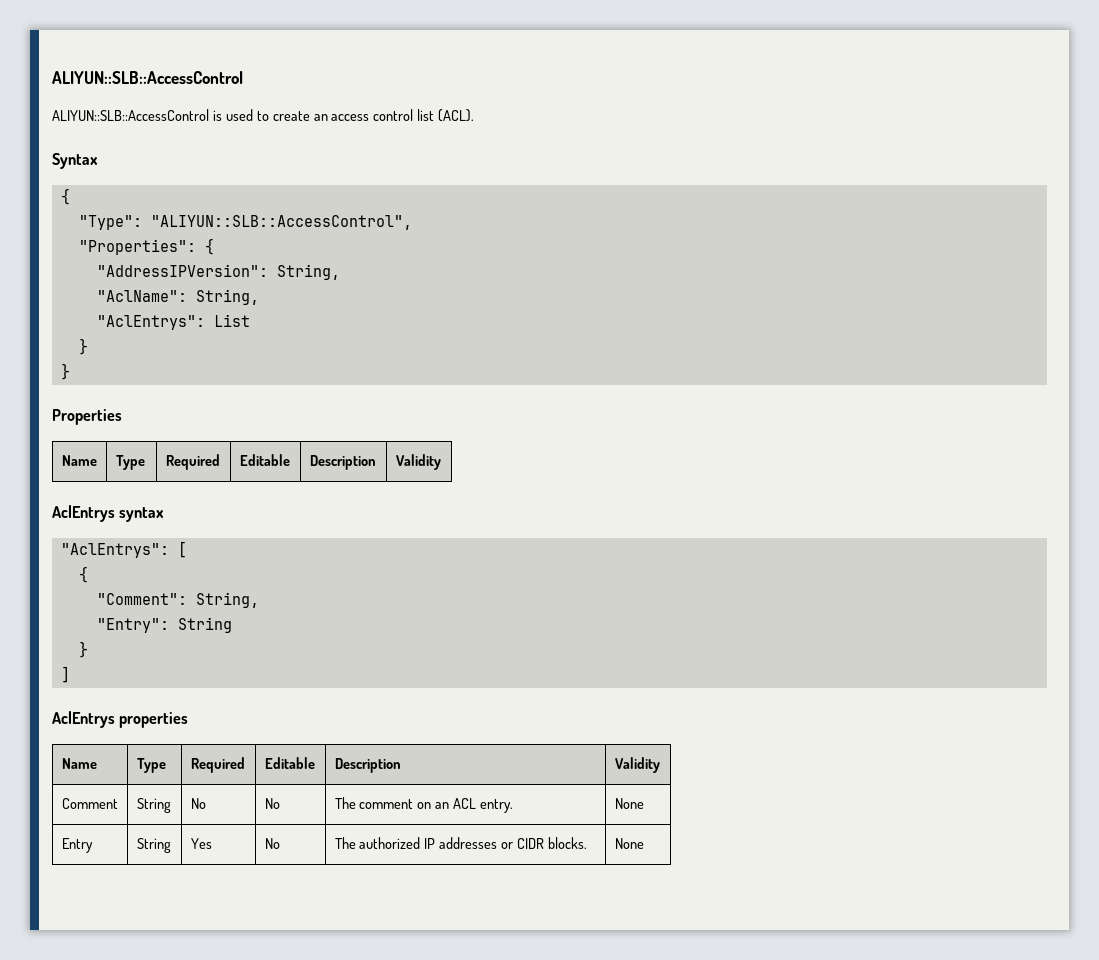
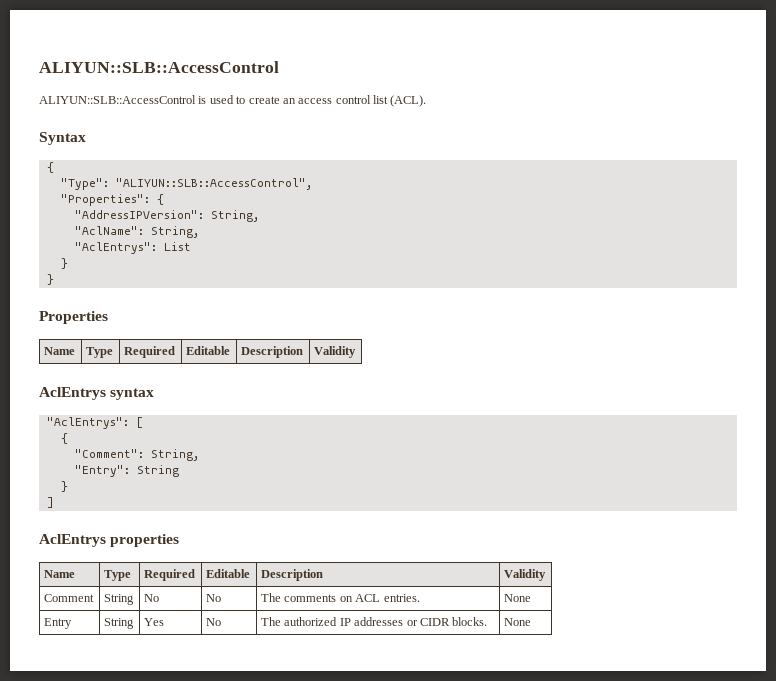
[359,798,514,813] comment on an ACL entry. -> [284,594,420,602] comments on ACL entries.

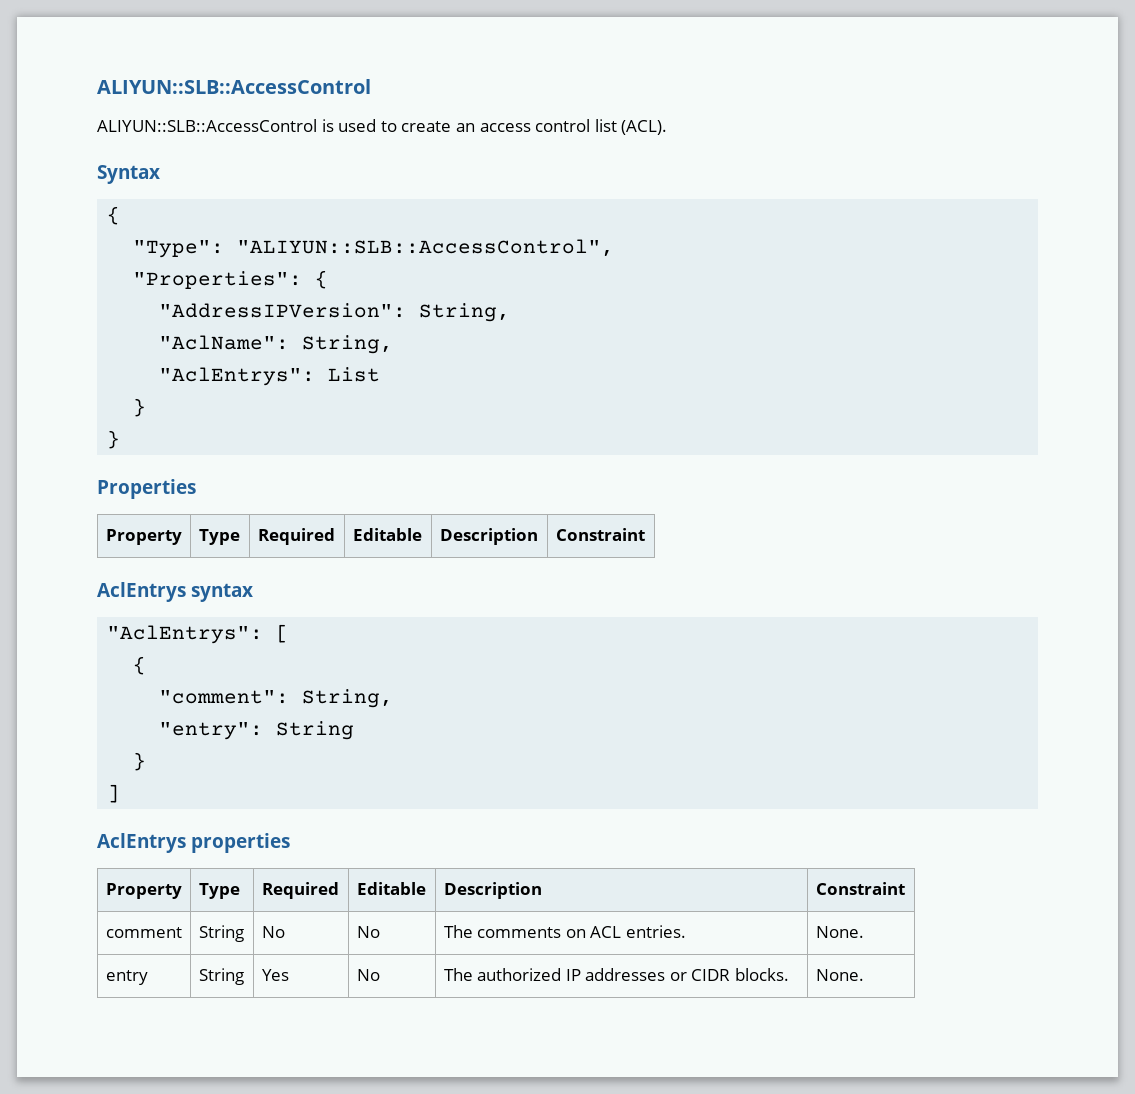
[44,347,76,355] [86,347,114,358] [124,346,176,358] [186,346,231,355] [241,346,304,358] [314,346,357,358] Name | Type | Required | Editable | Description | Validity -> [105,529,182,545] [198,529,240,545] [257,528,335,545] [352,528,422,541] [439,528,538,545] [555,528,645,541] Property | Type | Required | Editable | Description | Constraint
[74,449,199,461] [74,465,130,477] "Comment": String, // "Entry": -> [159,689,394,708] [159,722,264,740] "comment": String, // "entry":
[44,570,76,578] [104,570,132,581] [144,569,196,581] [206,569,251,578] [261,569,324,581] [504,569,547,581] [44,594,95,602] Name | Type | Required | Editable | Description | Validity // Comment -> [105,883,182,899] [198,883,240,899] [261,882,339,899] [356,882,426,895] [443,882,542,899] [815,882,905,895] [105,927,182,938] Property | Type | Required | Editable | Description | Constraint // comment
[504,594,532,602] [44,618,73,629] None // Entry -> [815,926,864,938] [105,970,148,985] None. // entry
[504,618,532,626] | None -> [815,969,864,981] | None.

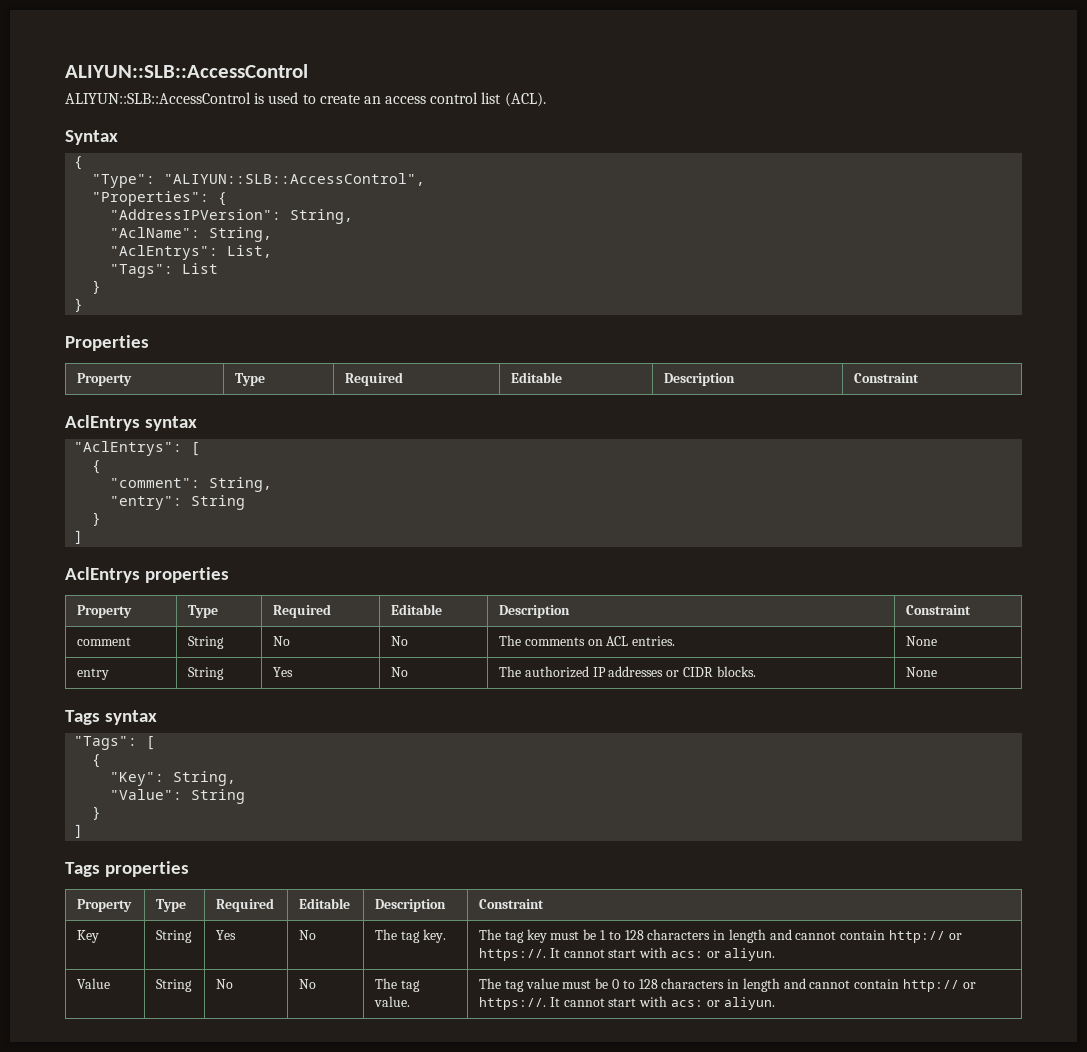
(316, 376) none -> [227,245,273,258] [110,264,174,278] List, // "Tags":
[815,926,864,938] | None. -> [906,636,938,646] | None
[815,969,864,981] None. -> [906,667,938,677] [65,710,158,725] [74,736,156,750] [92,754,102,768] [110,771,237,786] [110,789,246,804] [92,806,102,820] [74,824,84,838] [65,861,190,877] [77,899,133,912] [156,899,187,912] [216,898,275,912] [299,898,351,909] [375,899,447,912] [479,899,545,909] [77,930,100,943] [156,930,193,943] [216,930,237,940] [299,930,317,940] [375,929,446,943] [479,929,962,943] [479,947,775,961] [77,978,111,989] [156,979,193,992] [216,979,234,989] [299,979,317,989] [375,978,420,992] [374,996,411,1007] [479,978,976,992] [479,996,775,1010] None // Tags syntax // "Tags": [ // { // "Key": String, // "Value": String // } // ] // Tags properties // Property | Type | Required | Editable | Description | Constraint // Key | String | Yes | No | The tag key. | The tag key must be 1 to 128 characters in length and cannot contain http:// or https://. It cannot start with acs: or aliyun. // Value | String | No | No | The tag value. | The tag value must be 0 to 128 characters in length and cannot contain http:// or https://. It cannot start with acs: or aliyun.

